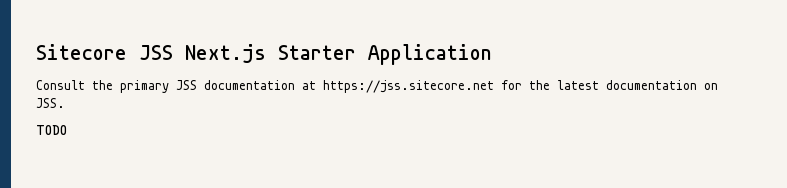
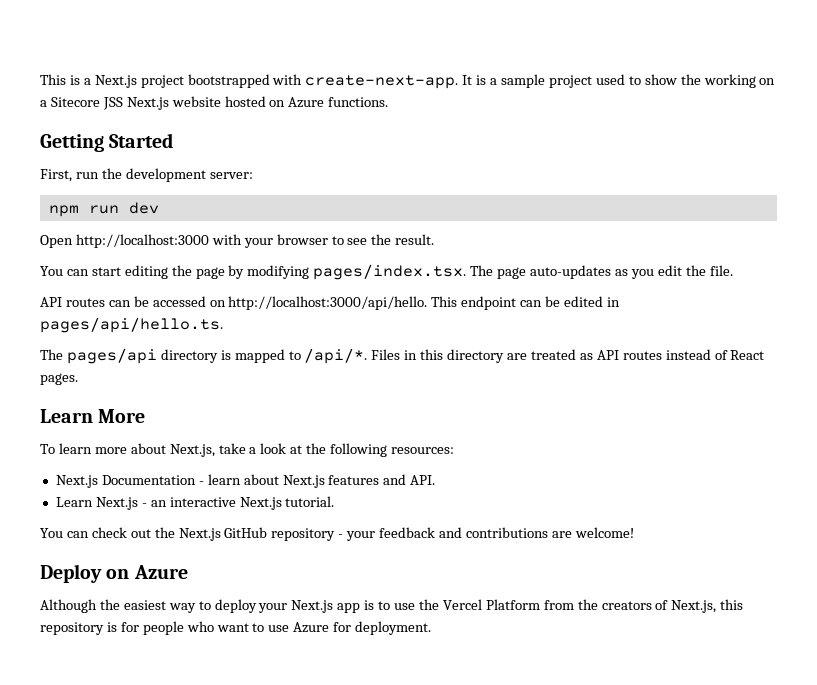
[36,44,492,65] [36,80,718,93] [36,98,65,108] [36,125,67,135] Sitecore JSS Next.js Starter Application // Consult the primary JSS documentation at https://jss.sitecore.net for the latest documentation on JSS. // TODO -> [40,74,776,89] [40,96,389,110] [40,133,174,152] [40,168,253,182] [48,202,159,217] [40,234,435,248] [40,264,733,280] [40,296,620,310] [40,317,223,333] [40,348,765,364] [40,373,78,385] [40,409,146,423] [40,443,455,457] [55,474,436,488] [55,496,335,510] [40,527,634,541] [40,564,188,583] [40,599,744,613] [40,621,432,635] This is a Next.js project bootstrapped with create-next-app. It is a sample project used to show the working on a Sitecore JSS Next.js website hosted on Azure functions. // Getting Started // First, run the development server: // npm run dev // Open http://localhost:3000 with your browser to see the result. // You can start editing the page by modifying pages/index.tsx. The page auto-updates as you edit the file. // API routes can be accessed on http://localhost:3000/api/hello. This endpoint can be edited in pages/api/hello.ts. // The pages/api directory is mapped to /api/*. Files in this directory are treated as API routes instead of React pages. // Learn More // To learn more about Next.js, take a look at the following resources: // Next.js Documentation - learn about Next.js features and API. // Learn Next.js - an interactive Next.js tutorial. // You can check out the Next.js GitHub repository - your feedback and contributions are welcome! // Deploy on Azure // Although the easiest way to deploy your Next.js app is to use the Vercel Platform from the creators of Next.js, this repository is for people who want to use Azure for deployment.

